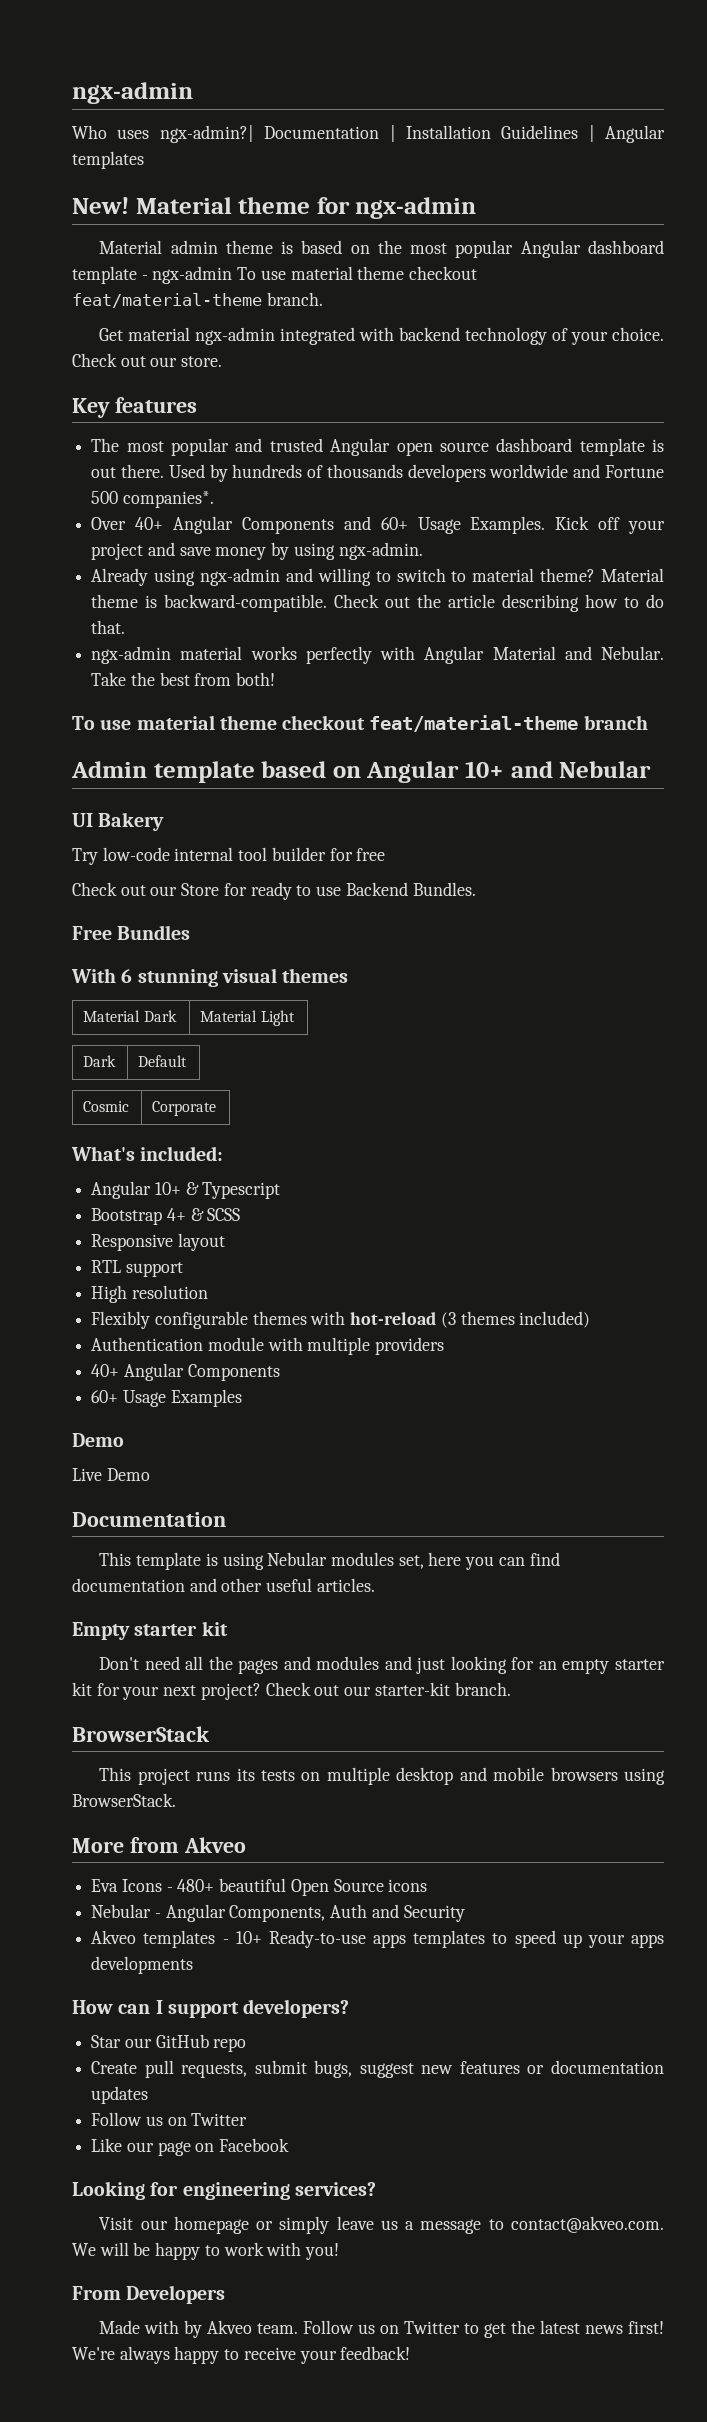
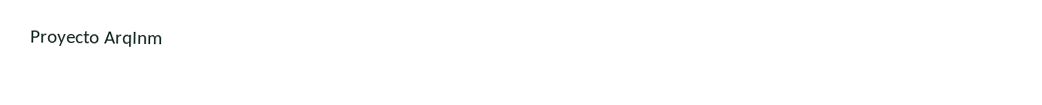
[72,82,193,104] [72,125,665,143] [72,151,144,169] [72,197,477,219] [99,240,664,258] [72,266,478,284] [72,292,323,308] [99,327,664,345] [72,353,223,367] [72,397,197,418] [91,438,664,456] [91,464,664,482] [91,491,214,508] [91,516,665,534] [91,542,423,560] [91,568,664,586] [91,594,665,612] [91,620,126,634] [91,646,664,664] [91,672,276,686] [72,715,648,732] [71,761,652,783] [72,812,165,831] [72,847,386,865] [72,882,476,900] [72,925,191,940] [71,968,349,987] [83,1010,177,1022] [200,1010,295,1026] [83,1055,117,1067] [138,1055,188,1067] [83,1101,130,1112] [152,1101,217,1116] [71,1146,224,1161] [91,1181,281,1199] [91,1208,241,1225] [91,1233,225,1251] [91,1260,183,1277] [91,1285,208,1303] [91,1311,591,1329] [91,1337,445,1355] [91,1363,280,1381] [91,1389,242,1407] [72,1433,124,1447] [72,1468,150,1481] [72,1512,226,1527] [99,1552,560,1570] [72,1578,375,1592] [72,1621,228,1640] [99,1656,665,1674] [72,1682,511,1700] [72,1726,210,1742] [99,1767,665,1785] [72,1793,176,1807] [72,1837,246,1853] [91,1878,428,1896] [91,1904,465,1922] [91,1930,665,1948] [91,1956,194,1974] [72,1999,350,2018] [91,2034,247,2052] [91,2060,664,2078] [91,2086,149,2104] [91,2112,248,2126] [91,2138,290,2156] [72,2181,376,2200] [99,2216,664,2234] [72,2242,340,2260] [72,2285,226,2304] [99,2320,665,2338] [72,2346,411,2364] ngx-admin // Who uses ngx-admin?| Documentation | Installation Guidelines | Angular templates // New! Material theme for ngx-admin // Material admin theme is based on the most popular Angular dashboard template - ngx-admin To use material theme checkout feat/material-theme branch. // Get material ngx-admin integrated with backend technology of your choice. Check out our store. // Key features // The most popular and trusted Angular open source dashboard template is out there. Used by hundreds of thousands developers worldwide and Fortune 500 companies*. // Over 40+ Angular Components and 60+ Usage Examples. Kick off your project and save money by using ngx-admin. // Already using ngx-admin and willing to switch to material theme? Material theme is backward-compatible. Check out the article describing how to do that. // ngx-admin material works perfectly with Angular Material and Nebular. Take the best from both! // To use material theme checkout feat/material-theme branch // Admin template based on Angular 10+ and Nebular // UI Bakery // Try low-code internal tool builder for free // Check out our Store for ready to use Backend Bundles. // Free Bundles // With 6 stunning visual themes // Material Dark | Material Light // Dark | Default // Cosmic | Corporate // What's included: // Angular 10+ & Typescript // Bootstrap 4+ & SCSS // Responsive layout // RTL support // High resolution // Flexibly configurable themes with hot-reload (3 themes included) // Authentication module with multiple providers // 40+ Angular Components // 60+ Usage Examples // Demo // Live Demo // Documentation // This template is using Nebular modules set, here you can find documentation and other useful articles. // Empty starter kit // Don't need all the pages and modules and just looking for an empty starter kit for your next project? Check out our starter-kit branch. // BrowserStack // This project runs its tests on multiple desktop and mobile browsers using BrowserStack. // More from Akveo // Eva Icons - 480+ beautiful Open Source icons // Nebular - Angular Components, Auth and Security // Akveo templates - 10+ Ready-to-use apps templates to speed up your apps developments // How can I support developers? // Star our GitHub repo // Create pull requests, submit bugs, suggest new features or documentation updates // Follow us on Twitter // Like our page on Facebook // Looking for engineering services? // Visit our homepage or simply leave us a message to contact@akveo.com. We will be happy to work with you! // From Developers // Made with by Akveo team. Follow us on Twitter to get the latest news first! We're always happy to receive your feedback! -> [30,30,163,48] Proyecto ArqInm

